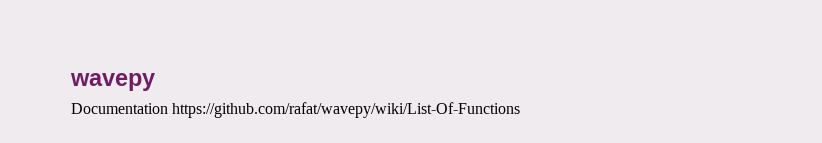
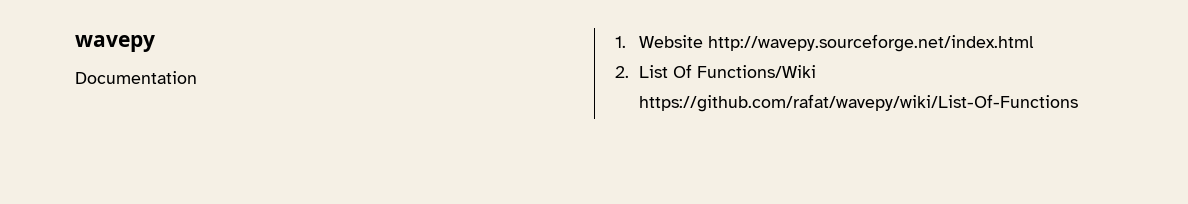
(168, 108) none -> [615,34,1034,52] [615,64,816,78] // 1. Website http://wavepy.sourceforge.net/index.html // 2. List Of Functions/Wiki

